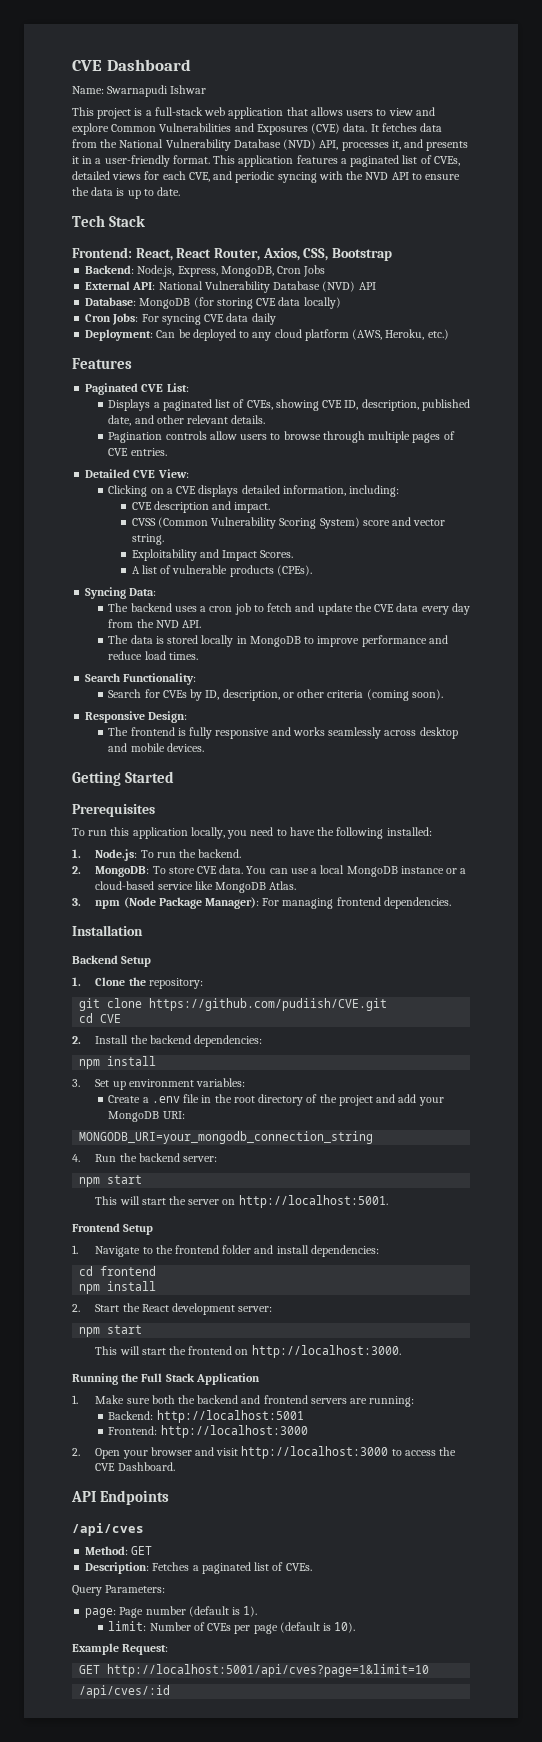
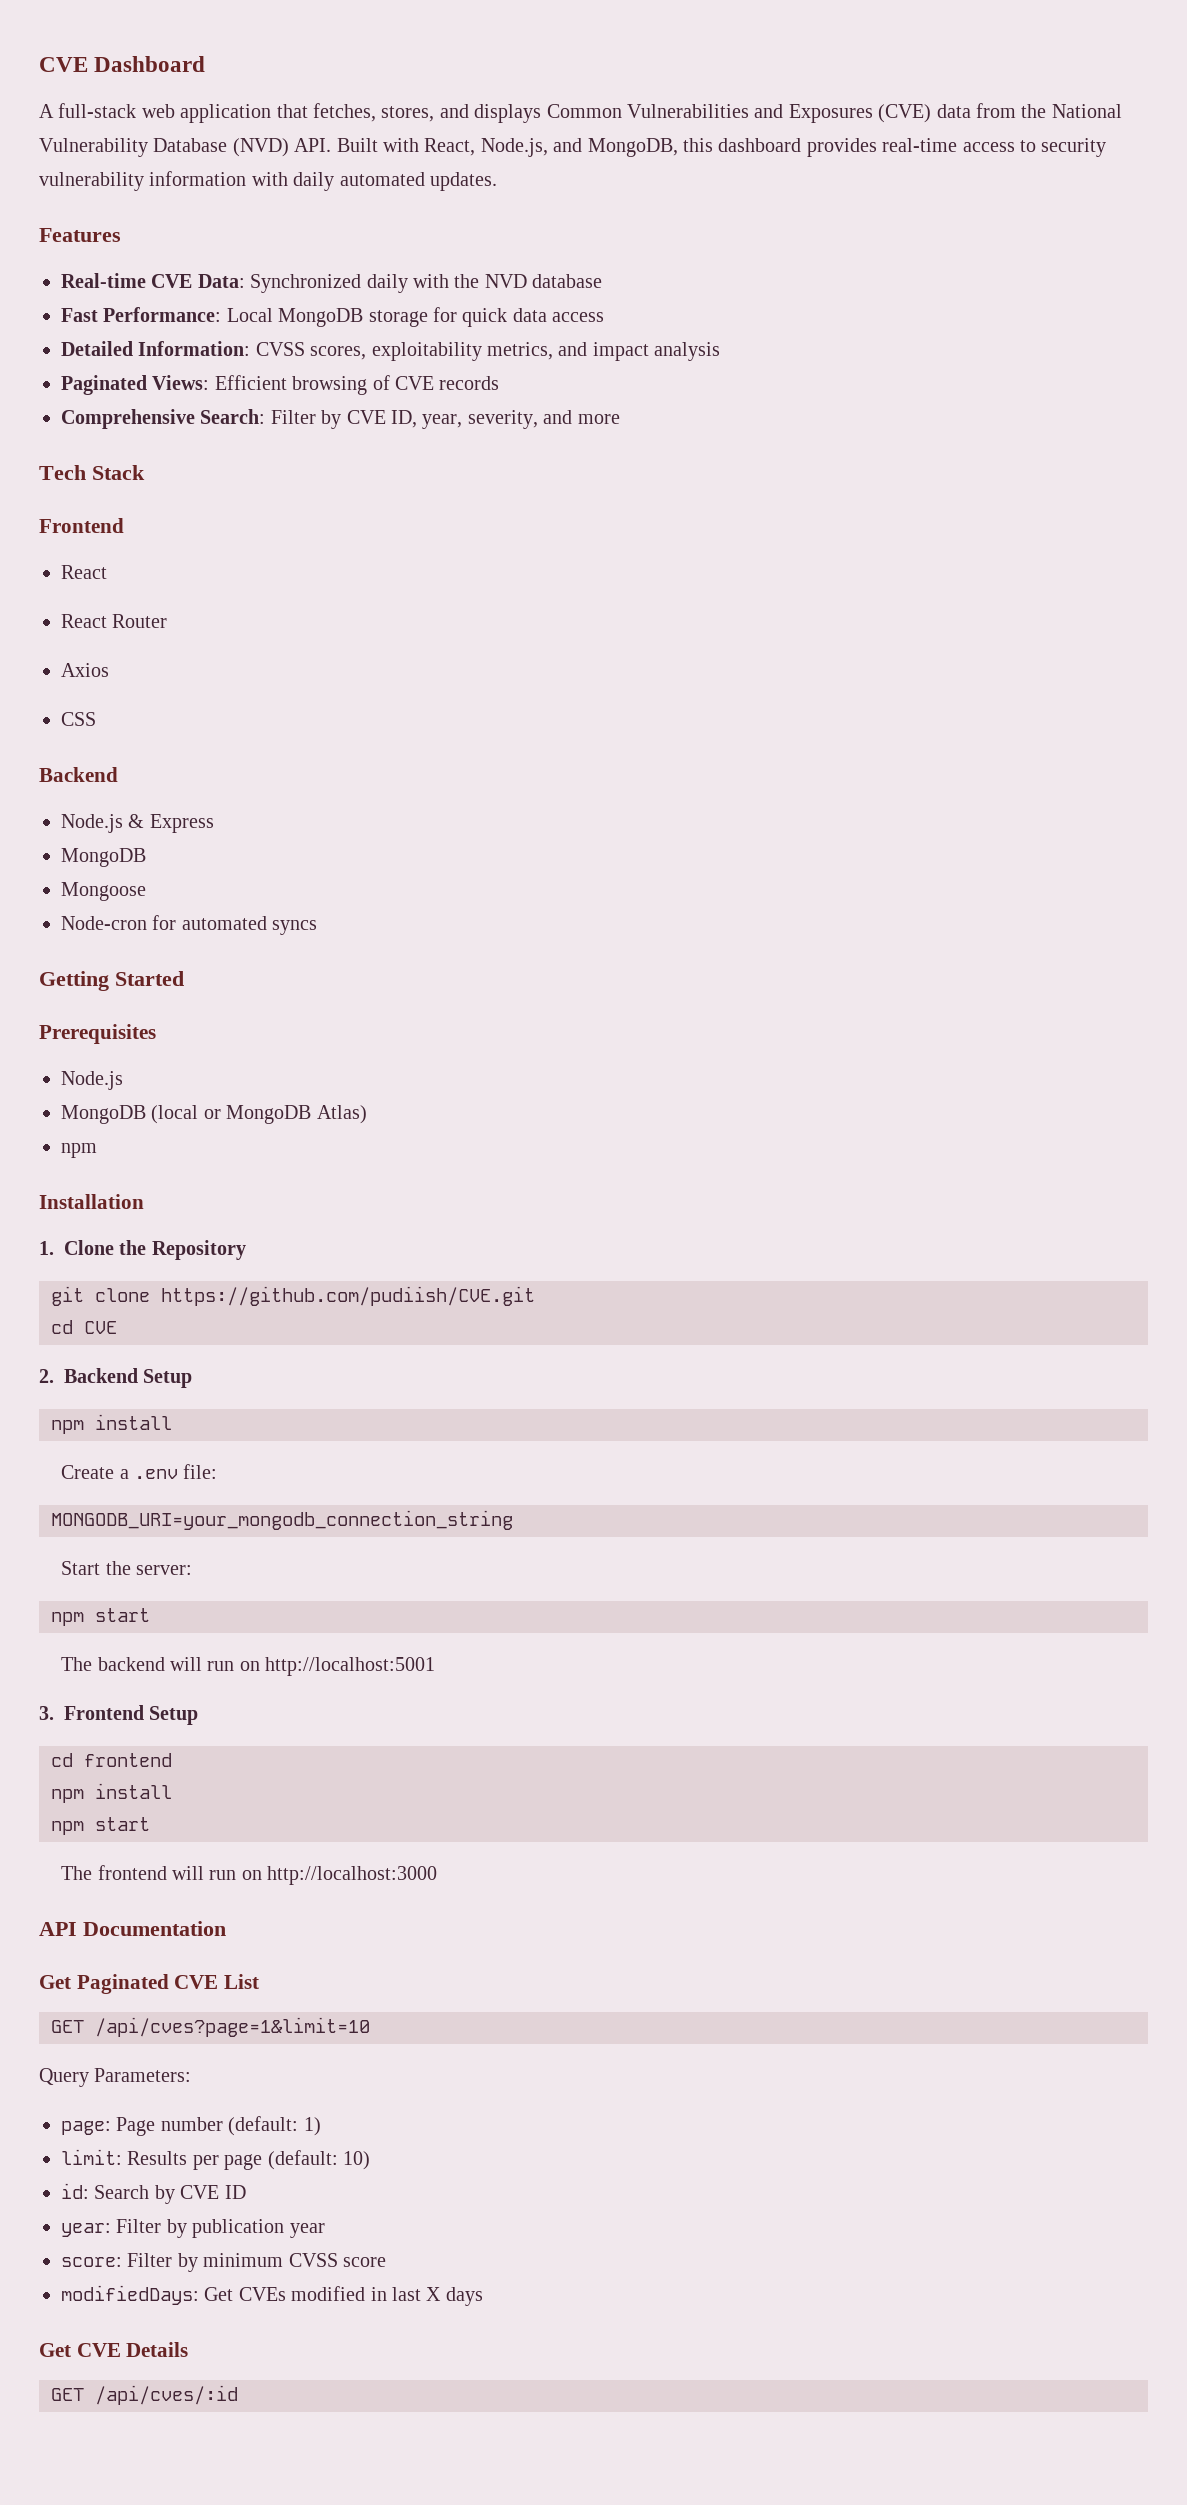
[72,85,207,97] [72,107,435,119] [72,123,109,135] Name: Swarnapudi Ishwar // This project is a full-stack web application that allows users to view and explore -> [39,103,542,123] A full-stack web application that fetches, stores, and displays
[343,123,417,132] data. It fetches -> (932, 113) none
[319,139,469,151] [72,155,460,167] [72,171,461,183] [72,187,181,199] API, processes it, and presents it in a user-friendly format. This application features a paginated list of CVEs, detailed views for each CVE, and periodic syncing with the NVD API to ensure the data is up to date. -> [294,138,1107,157] [39,171,497,191] [39,228,121,242] [61,273,603,293] [61,307,605,327] [61,341,721,361] [61,375,500,395] [61,409,620,429] API. Built with React, Node.js, and MongoDB, this dashboard provides real-time access to security vulnerability information with daily automated updates. // Features // Real-time CVE Data: Synchronized daily with the NVD database // Fast Performance: Local MongoDB storage for quick data access // Detailed Information: CVSS scores, exploitability metrics, and impact analysis // Paginated Views: Efficient browsing of CVE records // Comprehensive Search: Filter by CVE ID, year, severity, and more
[72,247,392,261] [85,265,326,277] [85,281,376,293] [85,297,341,309] [85,313,276,325] [85,329,449,341] [72,358,132,369] [85,383,189,395] [108,399,470,411] [108,415,266,426] [108,431,455,443] [108,448,167,456] [85,469,189,478] [108,485,400,497] [131,501,271,513] [131,517,446,529] [131,534,164,545] [131,549,294,561] [131,565,312,577] [85,587,157,599] [108,603,470,615] [108,619,202,628] [108,635,448,647] [108,651,198,660] [85,673,197,685] [108,689,443,701] [85,711,188,723] [108,727,458,739] [108,743,204,752] [72,771,175,786] [72,804,155,817] [72,827,432,839] [72,849,242,861] [72,865,467,877] [95,881,297,893] [72,897,451,909] Frontend: React, React Router, Axios, CSS, Bootstrap // Backend: Node.js, Express, MongoDB, Cron Jobs // External API: National Vulnerability Database (NVD) API // Database: MongoDB (for storing CVE data locally) // Cron Jobs: For syncing CVE data daily // Deployment: Can be deployed to any cloud platform (AWS, Heroku, etc.) // Features // Paginated CVE List: // Displays a paginated list of CVEs, showing CVE ID, description, published date, and other relevant details. // Pagination controls allow users to browse through multiple pages of CVE entries. // Detailed CVE View: // Clicking on a CVE displays detailed information, including: // CVE description and impact. // CVSS (Common Vulnerability Scoring System) score and vector string. // Exploitability and Impact Scores. // A list of vulnerable products (CPEs). // Syncing Data: // The backend uses a cron job to fetch and update the CVE data every day from the NVD API. // The data is stored locally in MongoDB to improve performance and reduce load times. // Search Functionality: // Search for CVEs by ID, description, or other criteria (coming soon). // Responsive Design: // The frontend is fully responsive and works seamlessly across desktop and mobile devices. // Getting Started // Prerequisites // To run this application locally, you need to have the following installed: // 1. Node.js: To run the backend. // 2. MongoDB: To store CVE data. You can use a local MongoDB instance or a cloud-based service like MongoDB Atlas. // 3. npm (Node Package Manager): For managing frontend dependencies. -> [39,518,124,533] [61,565,107,579] [61,614,168,628] [61,663,109,677] [61,712,96,726] [39,767,118,782] [61,814,214,833] [61,848,146,867] [61,882,146,901] [61,915,318,935] [39,971,184,991] [39,1024,156,1044] [61,1071,123,1090] [61,1105,367,1124] [61,1143,97,1158] Frontend // React // React Router // Axios // CSS // Backend // Node.js & Express // MongoDB // Mongoose // Node-cron for automated syncs // Getting Started // Prerequisites // Node.js // MongoDB (local or MongoDB Atlas) // npm
[72,955,152,967] // Backend Setup -> (144, 1201) none
[148,978,203,989] repository: -> [151,1240,246,1260] Repository
[95,1035,262,1047] [79,1056,157,1069] [72,1078,245,1090] [108,1094,444,1106] [108,1111,185,1122] [79,1131,374,1144] [72,1153,217,1162] [79,1175,143,1187] [95,1195,388,1208] [72,1223,154,1235] [72,1245,379,1257] [79,1266,157,1276] [79,1281,157,1294] [72,1303,273,1315] [79,1325,143,1337] [95,1345,401,1358] [72,1373,260,1385] [72,1395,415,1407] [108,1410,304,1423] [108,1425,308,1438] [72,1446,457,1459] [95,1462,175,1471] [71,1490,170,1505] [72,1523,144,1536] [85,1546,153,1555] [85,1562,312,1574] Install the backend dependencies: // npm install // 3. Set up environment variables: // Create a .env file in the root directory of the project and add your MongoDB URI: // MONGODB_URI=your_mongodb_connection_string // 4. Run the backend server: // npm start // This will start the server on http://localhost:5001. // Frontend Setup // 1. Navigate to the frontend folder and install dependencies: // cd frontend // npm install // 2. Start the React development server: // npm start // This will start the frontend on http://localhost:3000. // Running the Full Stack Application // 1. Make sure both the backend and frontend servers are running: // Backend: http://localhost:5001 // Frontend: http://localhost:3000 // 2. Open your browser and visit http://localhost:3000 to access the CVE Dashboard. // API Endpoints // /api/cves // Method: GET // Description: Fetches a paginated list of CVEs. -> [64,1368,193,1388] [51,1414,172,1434] [61,1464,218,1479] [51,1510,513,1530] [61,1561,192,1575] [51,1608,150,1626] [61,1657,436,1676] [39,1705,199,1725] [51,1753,172,1767] [51,1783,172,1803] [51,1817,150,1835] [61,1865,438,1885] [39,1921,226,1936] [39,1974,260,1994] [51,2017,370,2037] Backend Setup // npm install // Create a .env file: // MONGODB_URI=your_mongodb_connection_string // Start the server: // npm start // The backend will run on http://localhost:5001 // 3. Frontend Setup // cd frontend // npm install // npm start // The frontend will run on http://localhost:3000 // API Documentation // Get Paginated CVE List // GET /api/cves?page=1&limit=10
[188,1606,258,1617] [108,1621,356,1634] [72,1643,169,1655] [79,1664,430,1677] (default is 1). // limit: Number of CVEs per page (default is 10). // Example Request: // GET http://localhost:5001/api/cves?page=1&limit=10 // -> [228,2116,321,2136] [61,2149,370,2170] [61,2183,246,2204] [61,2219,325,2238] [61,2253,386,2272] [61,2285,483,2306] [39,2342,189,2357] [51,2388,84,2401] (default: 1) // limit: Results per page (default: 10) // id: Search by CVE ID // year: Filter by publication year // score: Filter by minimum CVSS score // modifiedDays: Get CVEs modified in last X days // Get CVE Details // GET

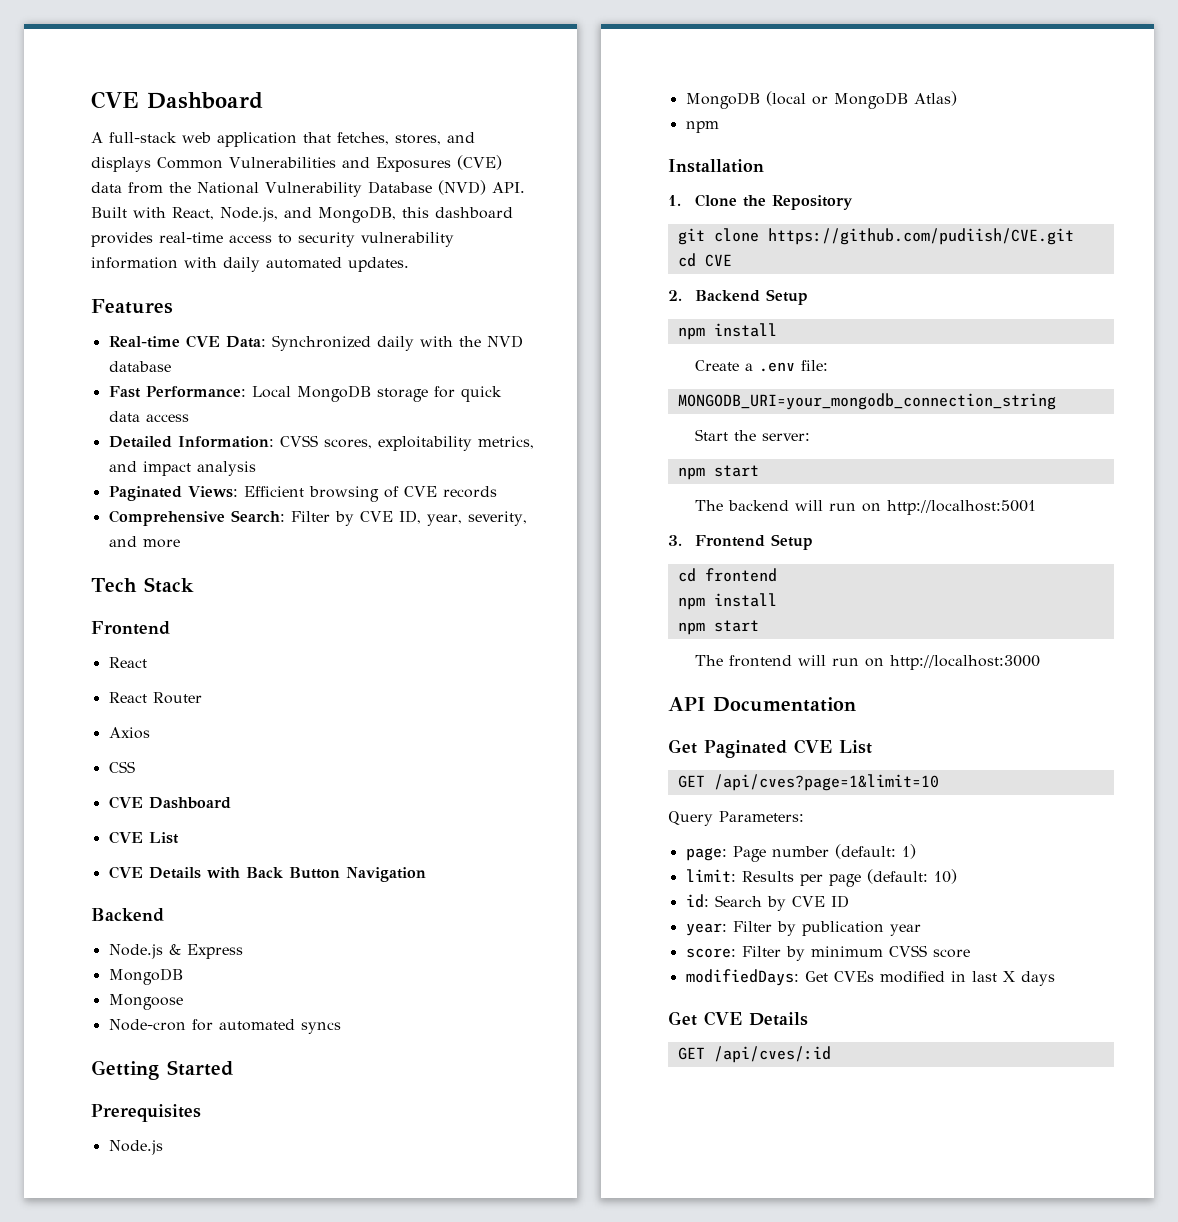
(96, 719) none -> [108,796,231,809] [108,831,179,844] [108,866,426,882] // CVE Dashboard // CVE List // CVE Details with Back Button Navigation

